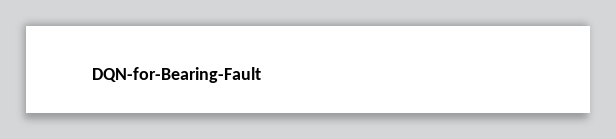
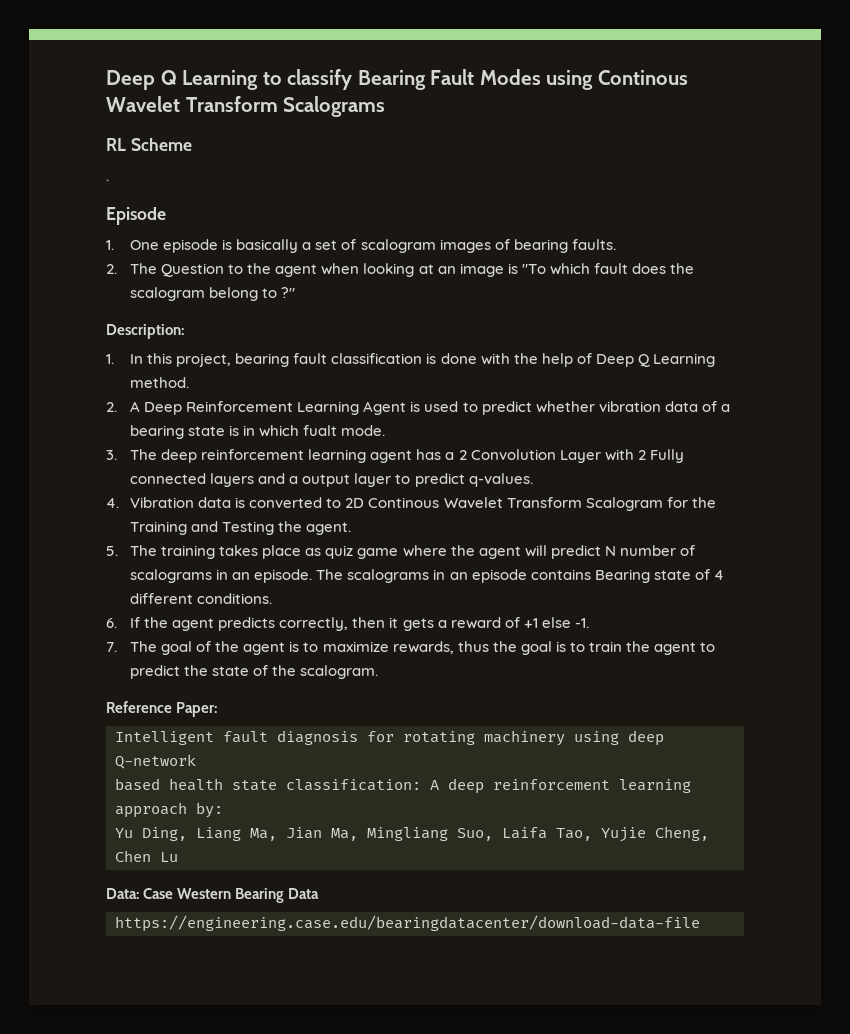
[92,67,261,83] DQN-for-Bearing-Fault -> [106,69,688,90] [106,96,386,117] [106,138,192,151] [106,179,109,181] [106,207,166,225] [106,239,616,253] [106,263,694,277] [130,287,296,301] [106,324,184,339] [106,353,715,367] [130,377,190,388] [106,401,730,415] [130,425,386,439] [106,449,684,463] [130,473,533,487] [106,497,716,511] [130,521,352,535] [106,545,695,559] [130,569,724,583] [130,593,273,604] [106,617,589,631] [106,641,716,655] [130,665,379,679] [106,701,218,717] [115,730,664,746] [115,754,196,769] [115,778,691,794] [115,802,223,818] [115,826,709,842] [115,850,178,862] [106,888,320,903] [115,915,700,932] Deep Q Learning to classify Bearing Fault Modes using Continous Wavelet Transform Scalograms // RL Scheme // . // Episode // 1. One episode is basically a set of scalogram images of bearing faults. // 2. The Question to the agent when looking at an image is "To which fault does the scalogram belong to ?" // Description: // 1. In this project, bearing fault classification is done with the help of Deep Q Learning method. // 2. A Deep Reinforcement Learning Agent is used to predict whether vibration data of a bearing state is in which fualt mode. // 3. The deep reinforcement learning agent has a 2 Convolution Layer with 2 Fully connected layers and a output layer to predict q-values. // 4. Vibration data is converted to 2D Continous Wavelet Transform Scalogram for the Training and Testing the agent. // 5. The training takes place as quiz game where the agent will predict N number of scalograms in an episode. The scalograms in an episode contains Bearing state of 4 different conditions. // 6. If the agent predicts correctly, then it gets a reward of +1 else -1. // 7. The goal of the agent is to maximize rewards, thus the goal is to train the agent to predict the state of the scalogram. // Reference Paper: // Intelligent fault diagnosis for rotating machinery using deep Q-network // based health state classification: A deep reinforcement learning approach by: // Yu Ding, Liang Ma, Jian Ma, Mingliang Suo, Laifa Tao, Yujie Cheng, Chen Lu // Data: Case Western Bearing Data // https://engineering.case.edu/bearingdatacenter/download-data-file

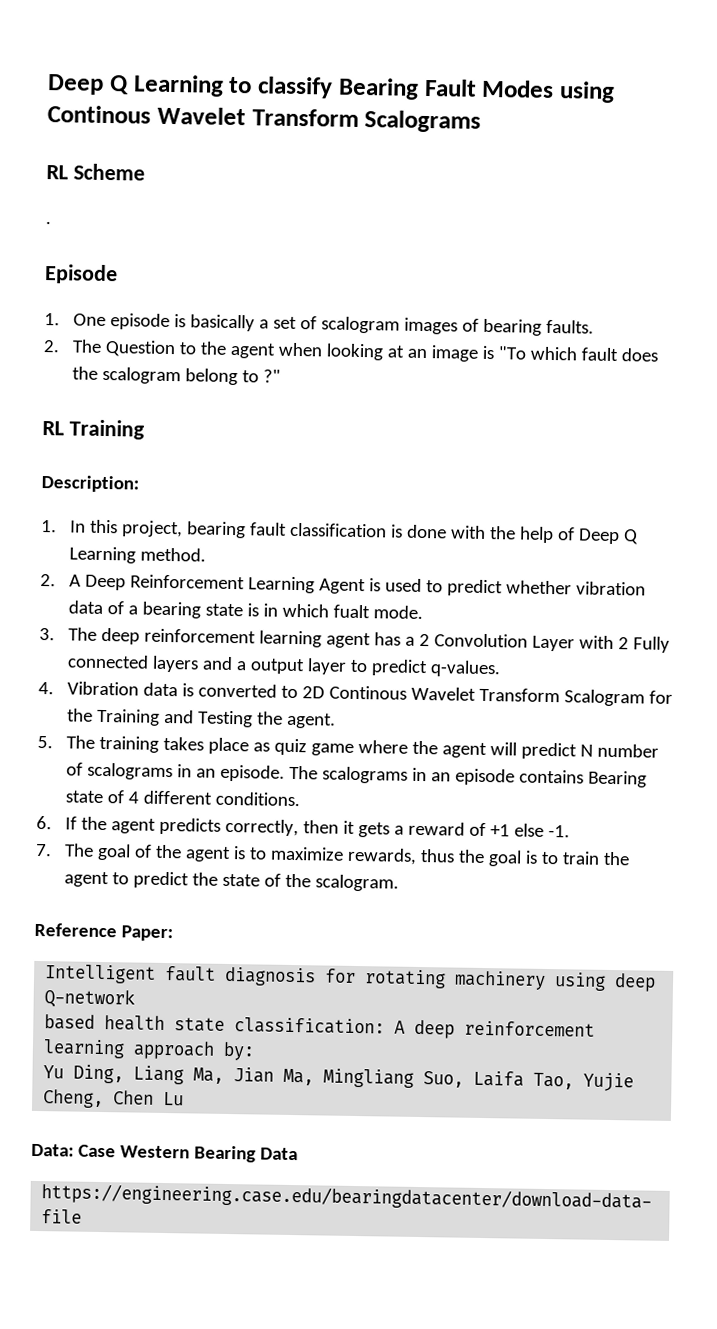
(296, 292) none -> [42,419,145,440] // RL Training

